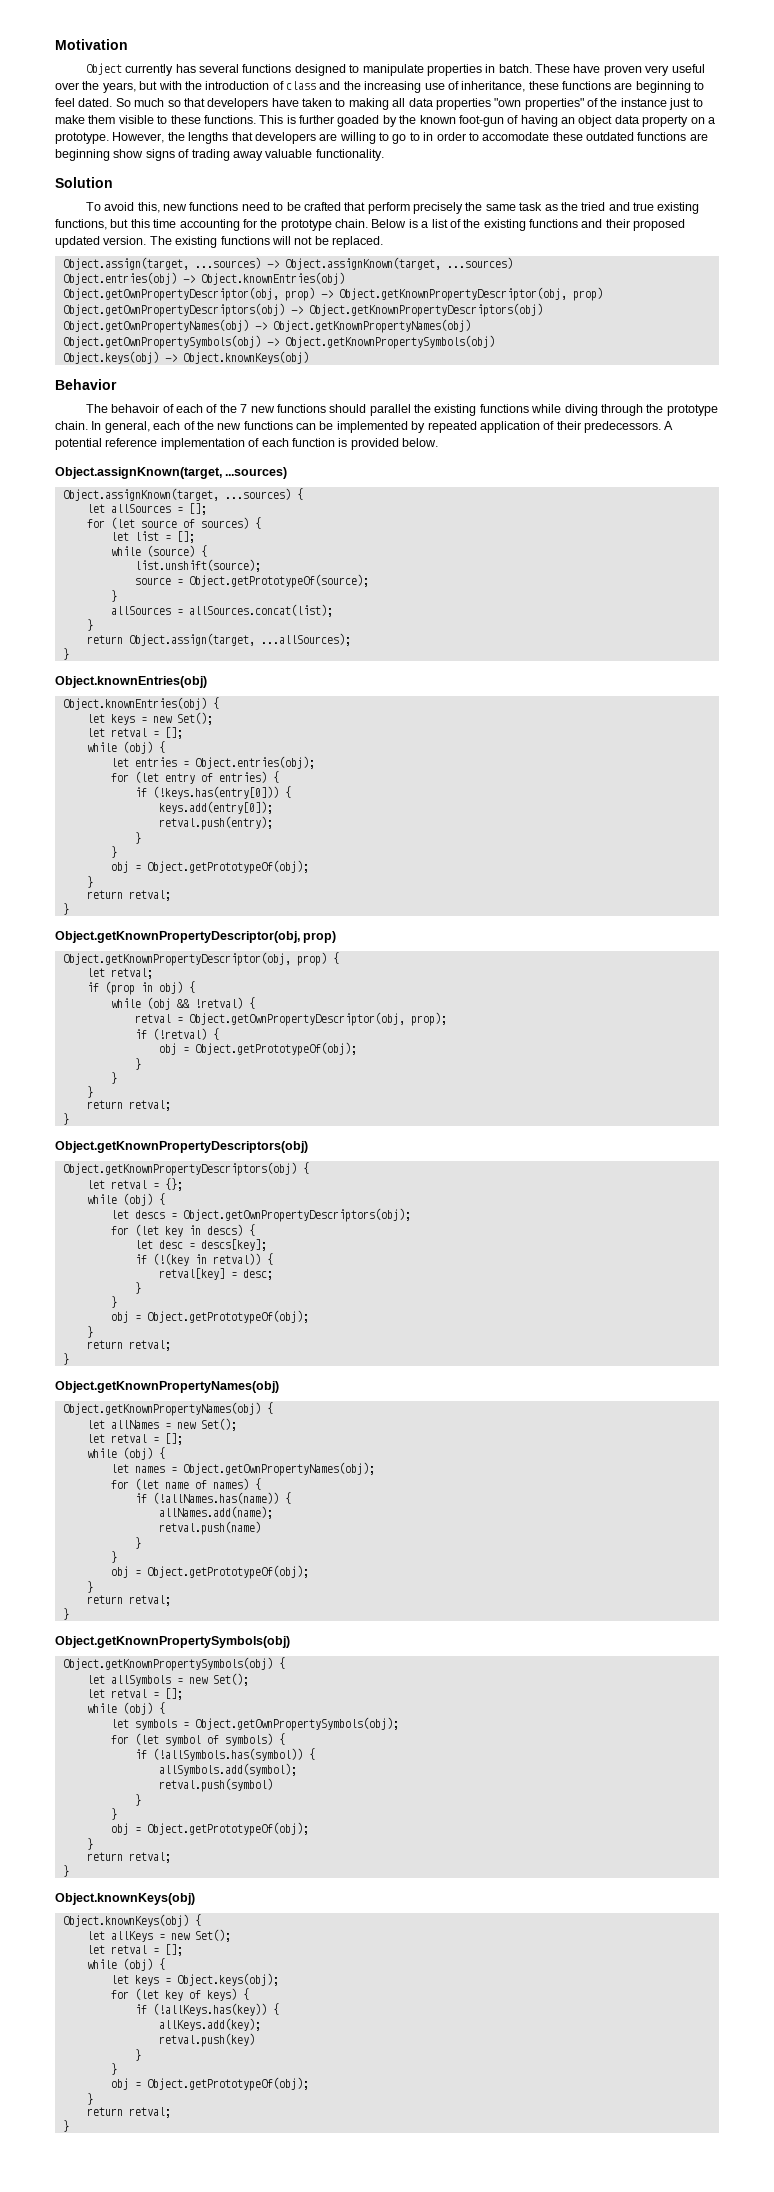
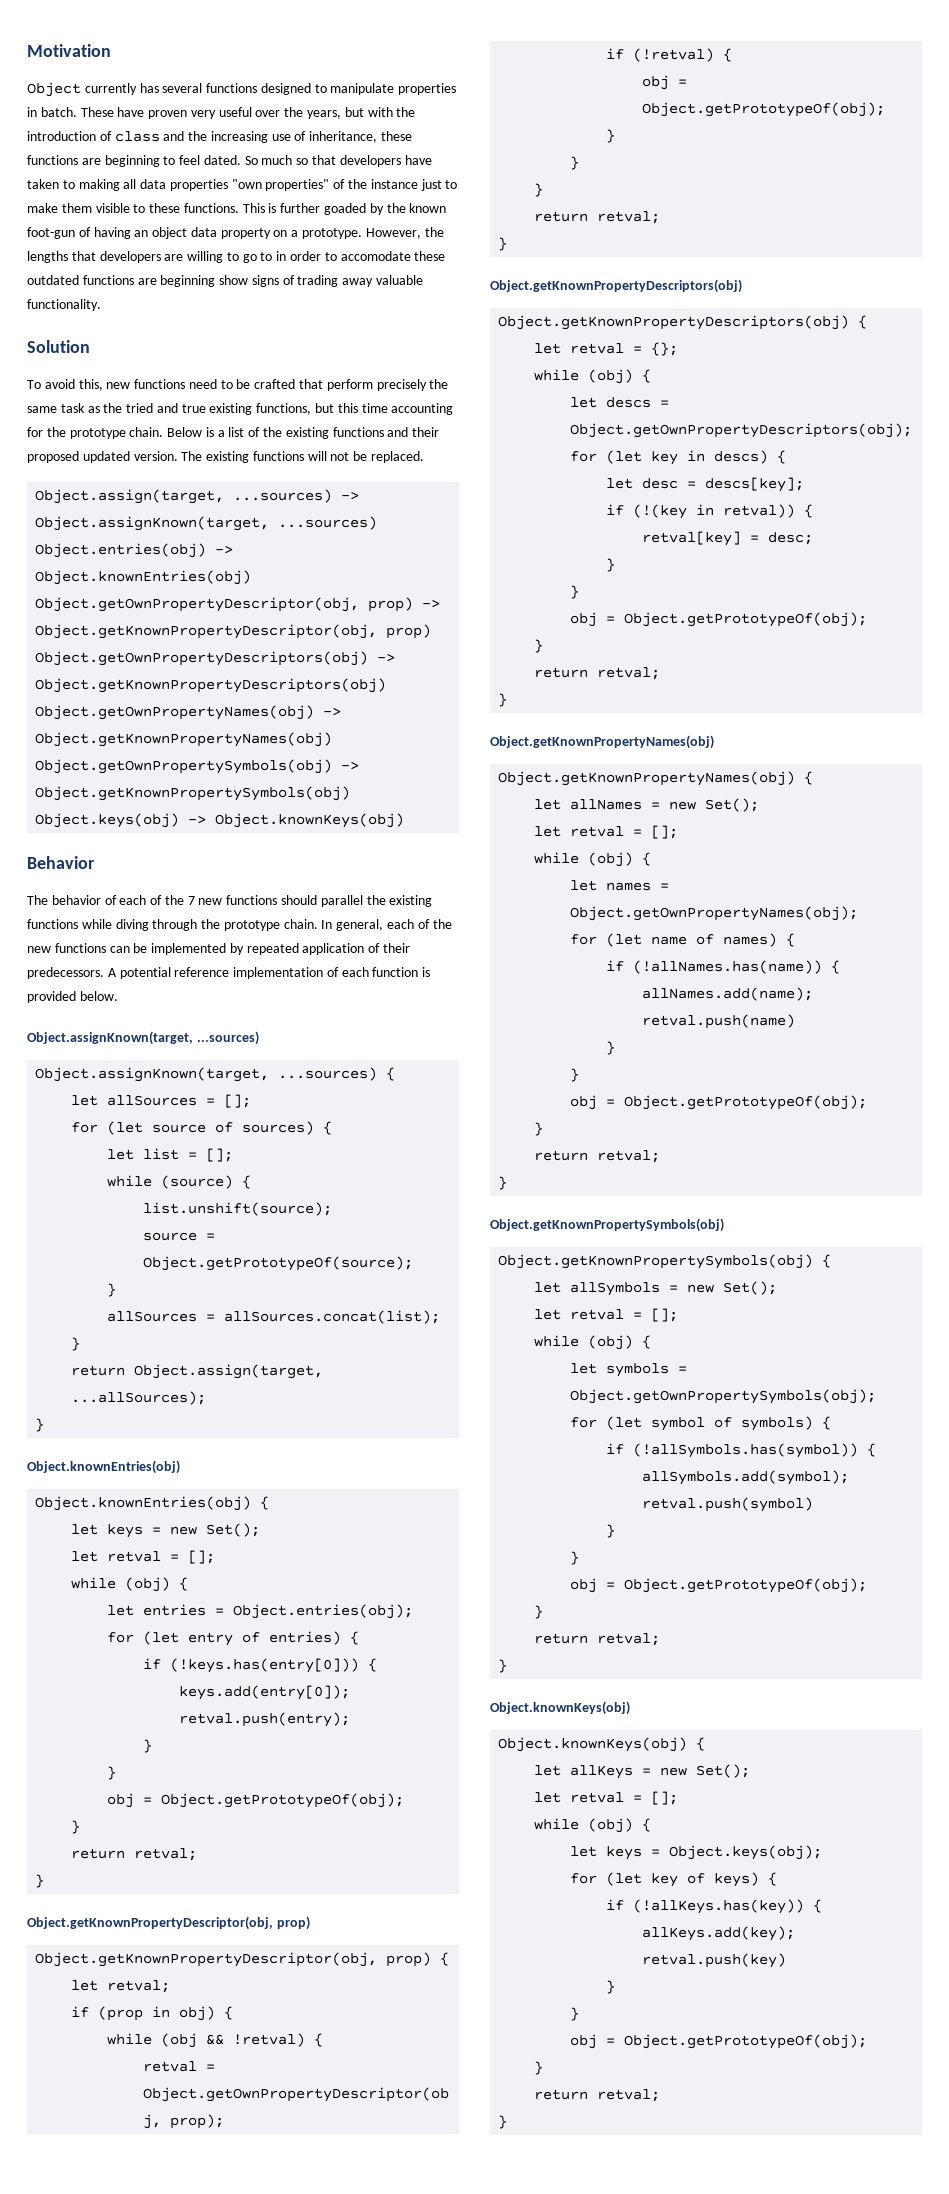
[111,404,160,413] behavoir -> [51,895,101,905] behavior

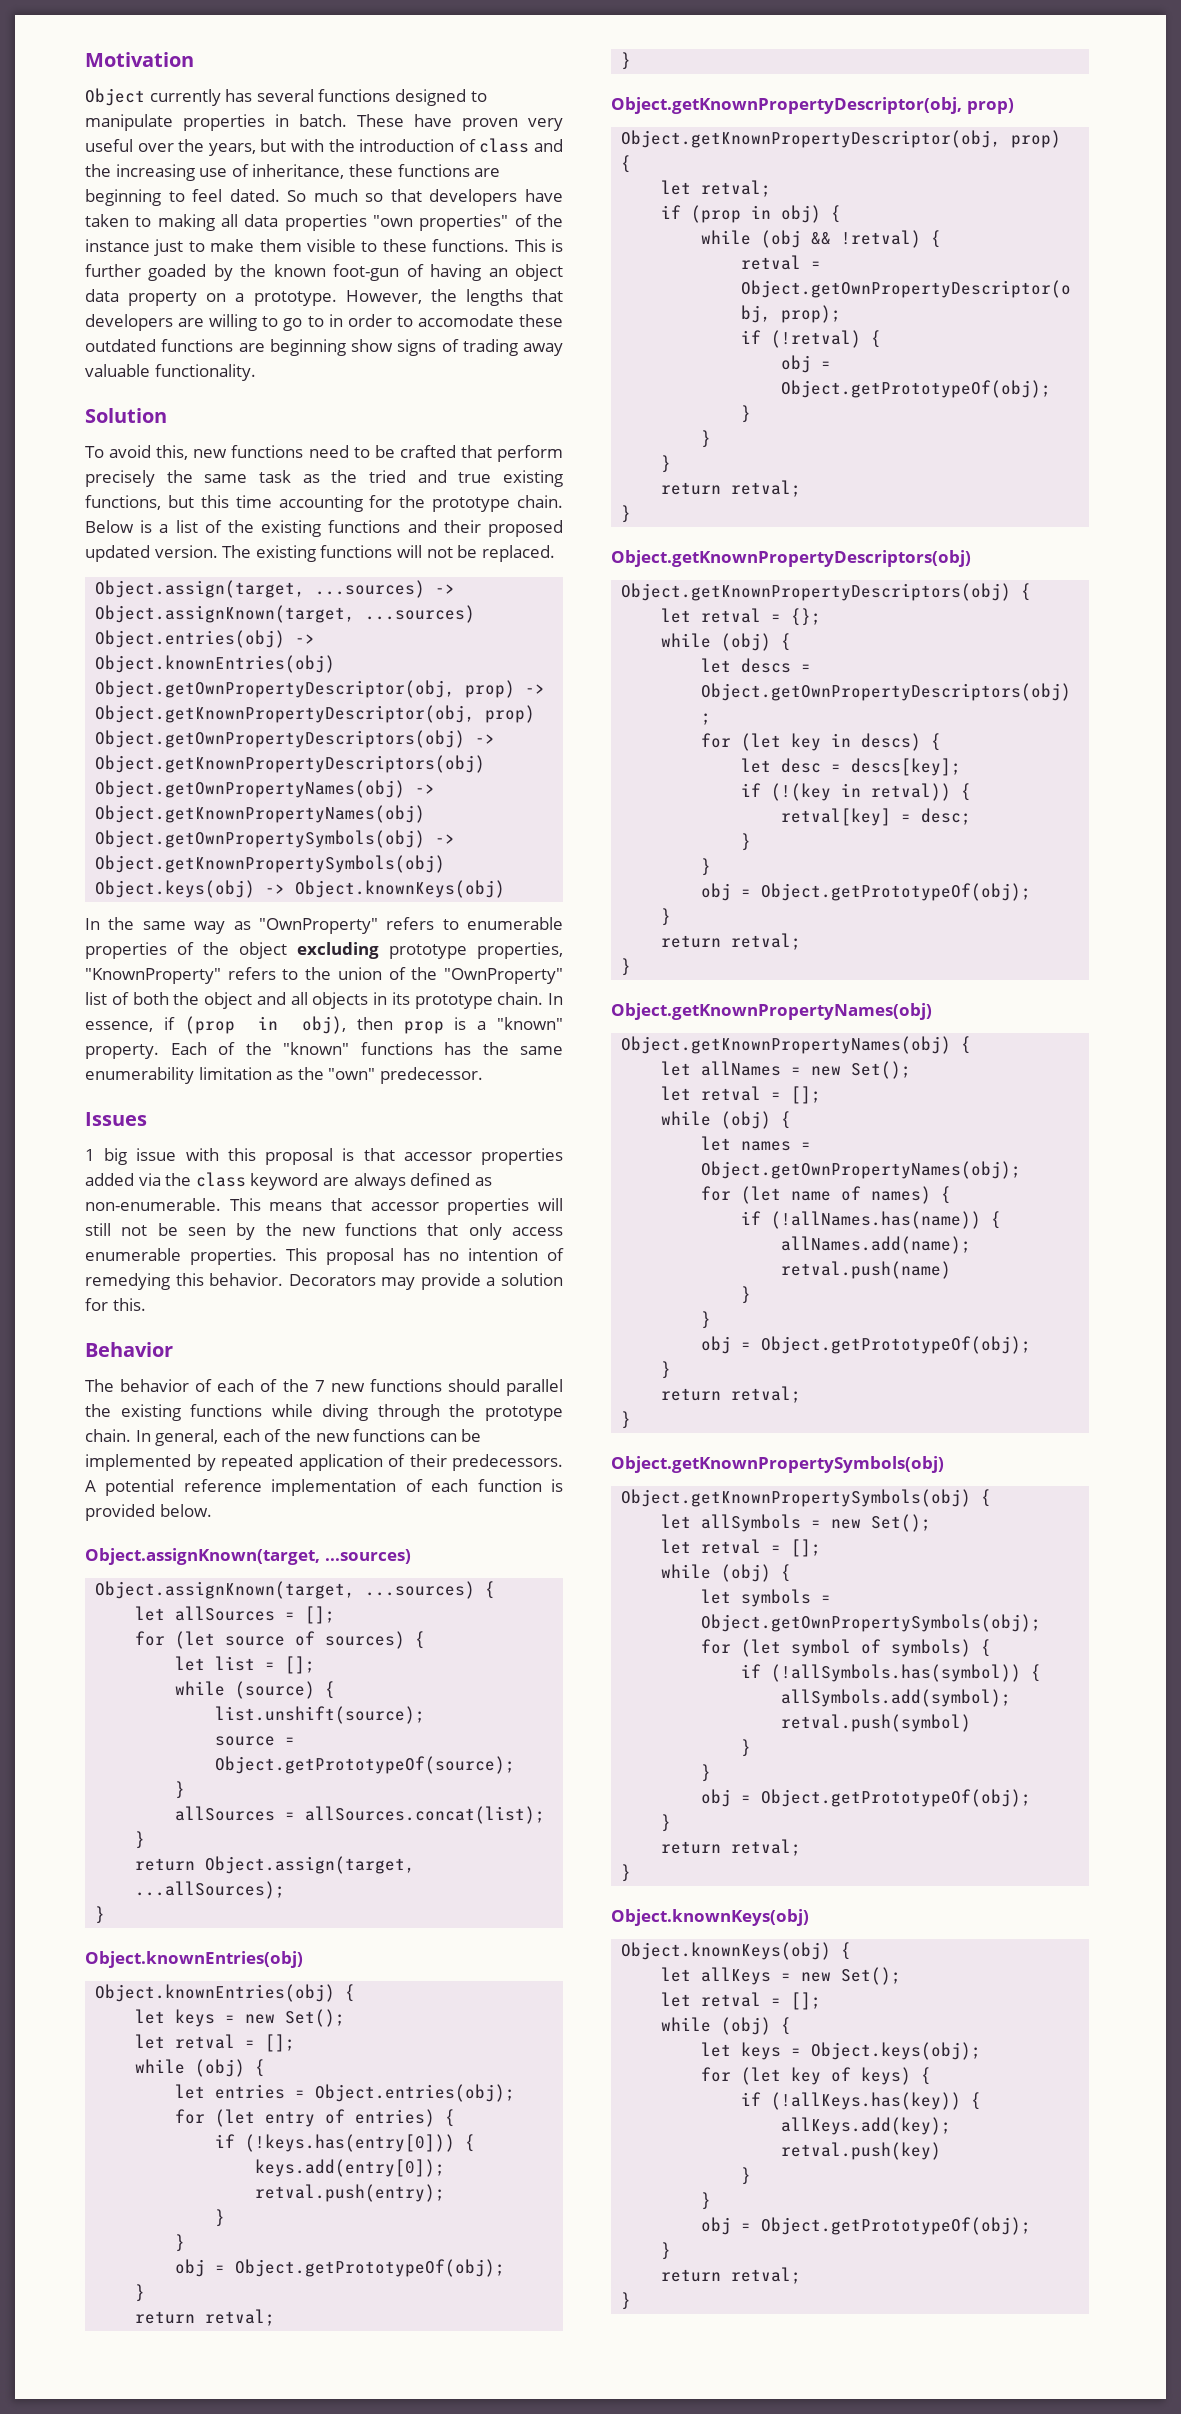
(405, 820) none -> [85,917,563,934] [85,942,563,959] [85,967,563,984] [85,992,563,1009] [85,1016,564,1034] [85,1042,563,1059] [85,1067,483,1084] [85,1112,147,1126] [85,1148,563,1165] [85,1172,492,1190] [85,1198,563,1215] [85,1223,563,1240] [85,1248,564,1265] [85,1273,563,1290] [85,1298,146,1311] // In the same way as "OwnProperty" refers to enumerable properties of the object excluding prototype properties, "KnownProperty" refers to the union of the "OwnProperty" list of both the object and all objects in its prototype chain. In essence, if (prop in obj), then prop is a "known" property. Each of the "known" functions has the same enumerability limitation as the "own" predecessor. // Issues // 1 big issue with this proposal is that accessor properties added via the class keyword are always defined as non-enumerable. This means that accessor properties will still not be seen by the new functions that only access enumerable properties. This proposal has no intention of remedying this behavior. Decorators may provide a solution for this.

